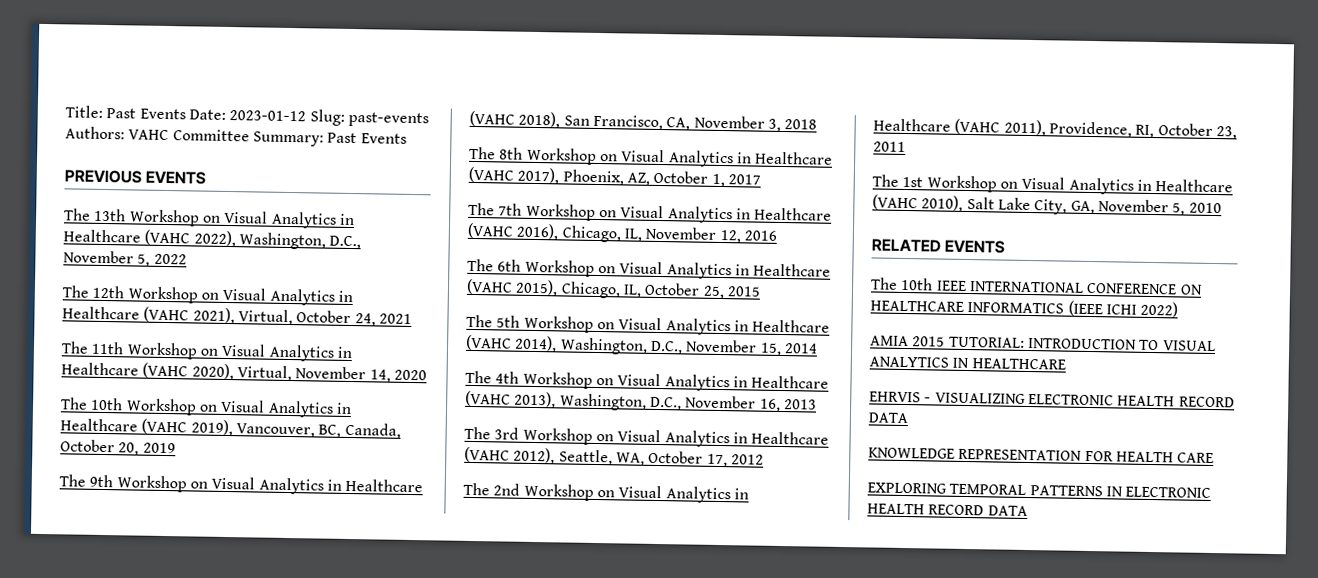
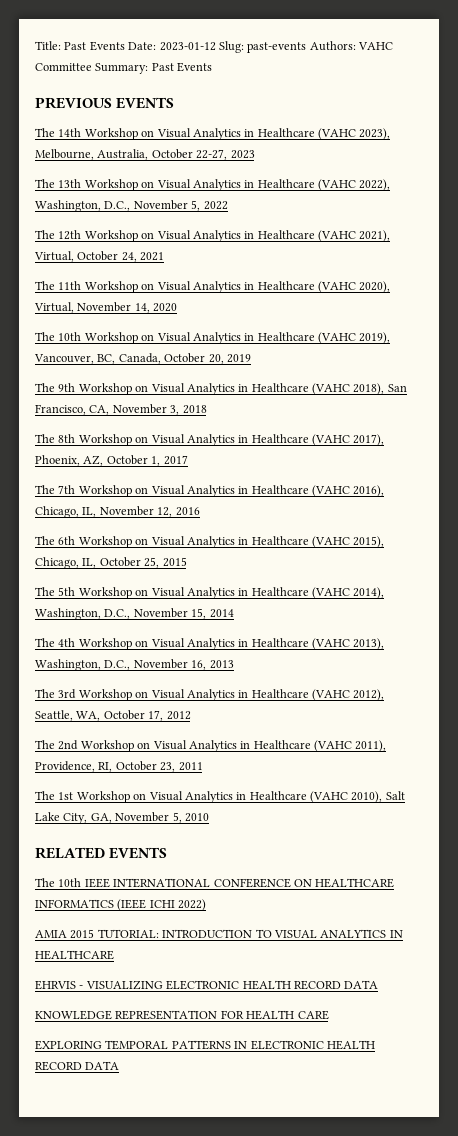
(207, 177) none -> [35,128,391,140] [35,149,255,160] // The 14th Workshop on Visual Analytics in Healthcare (VAHC 2023), Melbourne, Australia, October 22-27, 2023

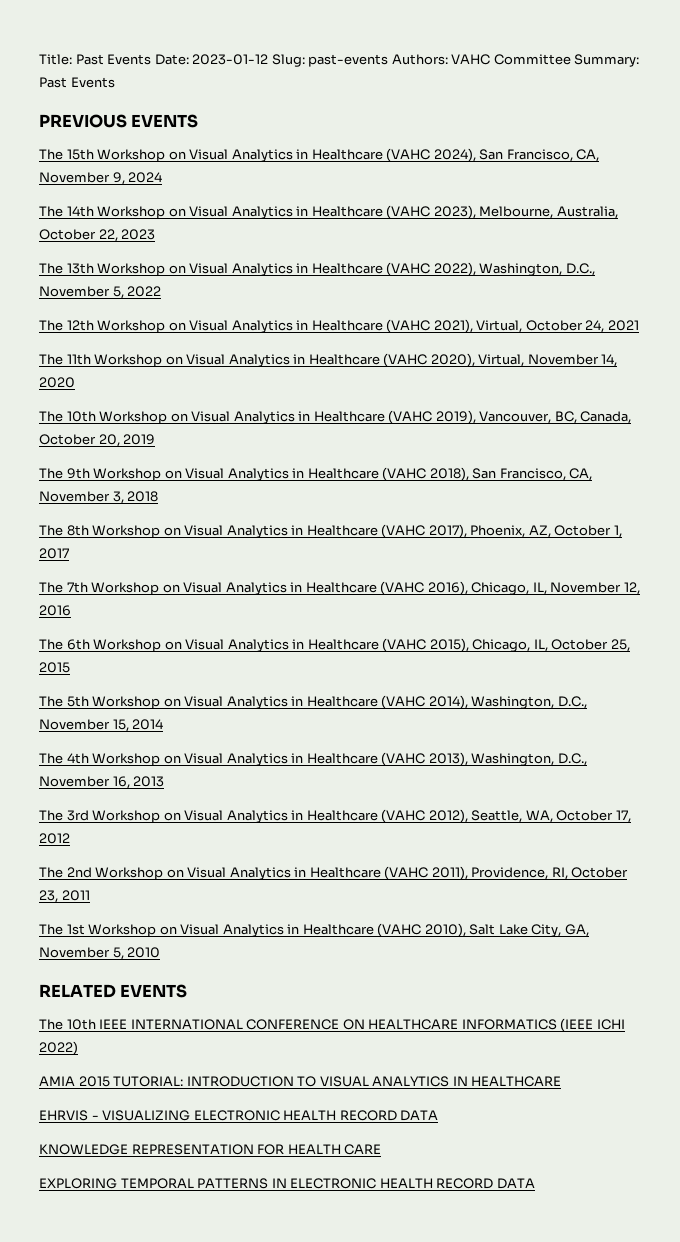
(175, 103) none -> [39,148,600,162] [39,172,163,185] // The 15th Workshop on Visual Analytics in Healthcare (VAHC 2024), San Francisco, CA, November 9, 2024
[196,149,228,160] 22-27, -> [98,229,118,242] 22,

